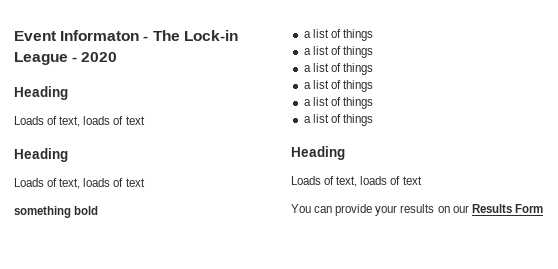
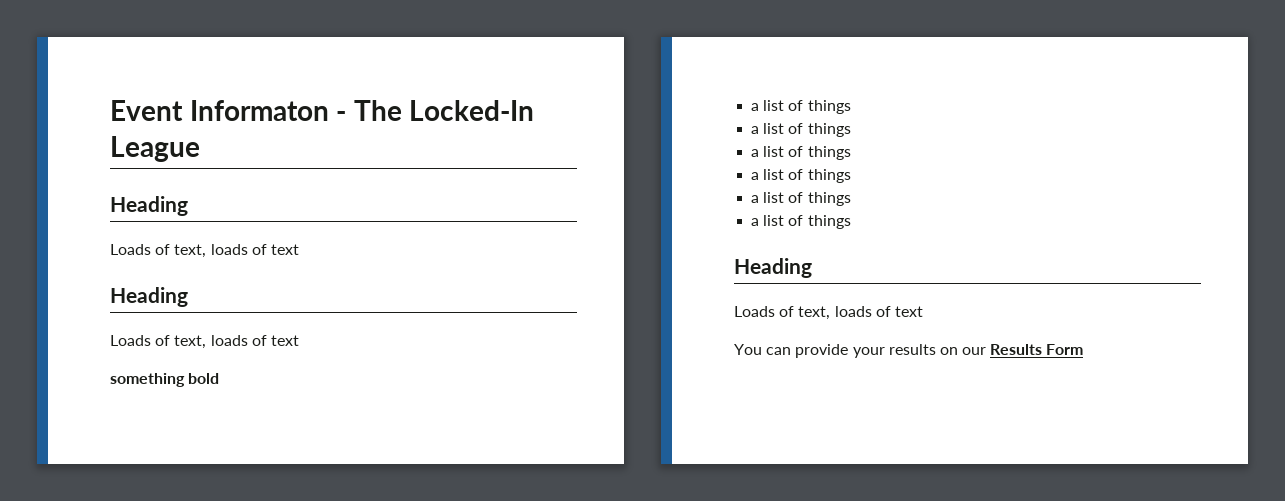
[183,30,238,41] Lock-in -> [409,100,535,121] Locked-In
[72,52,118,62] - 2020 -> (200, 149) none

